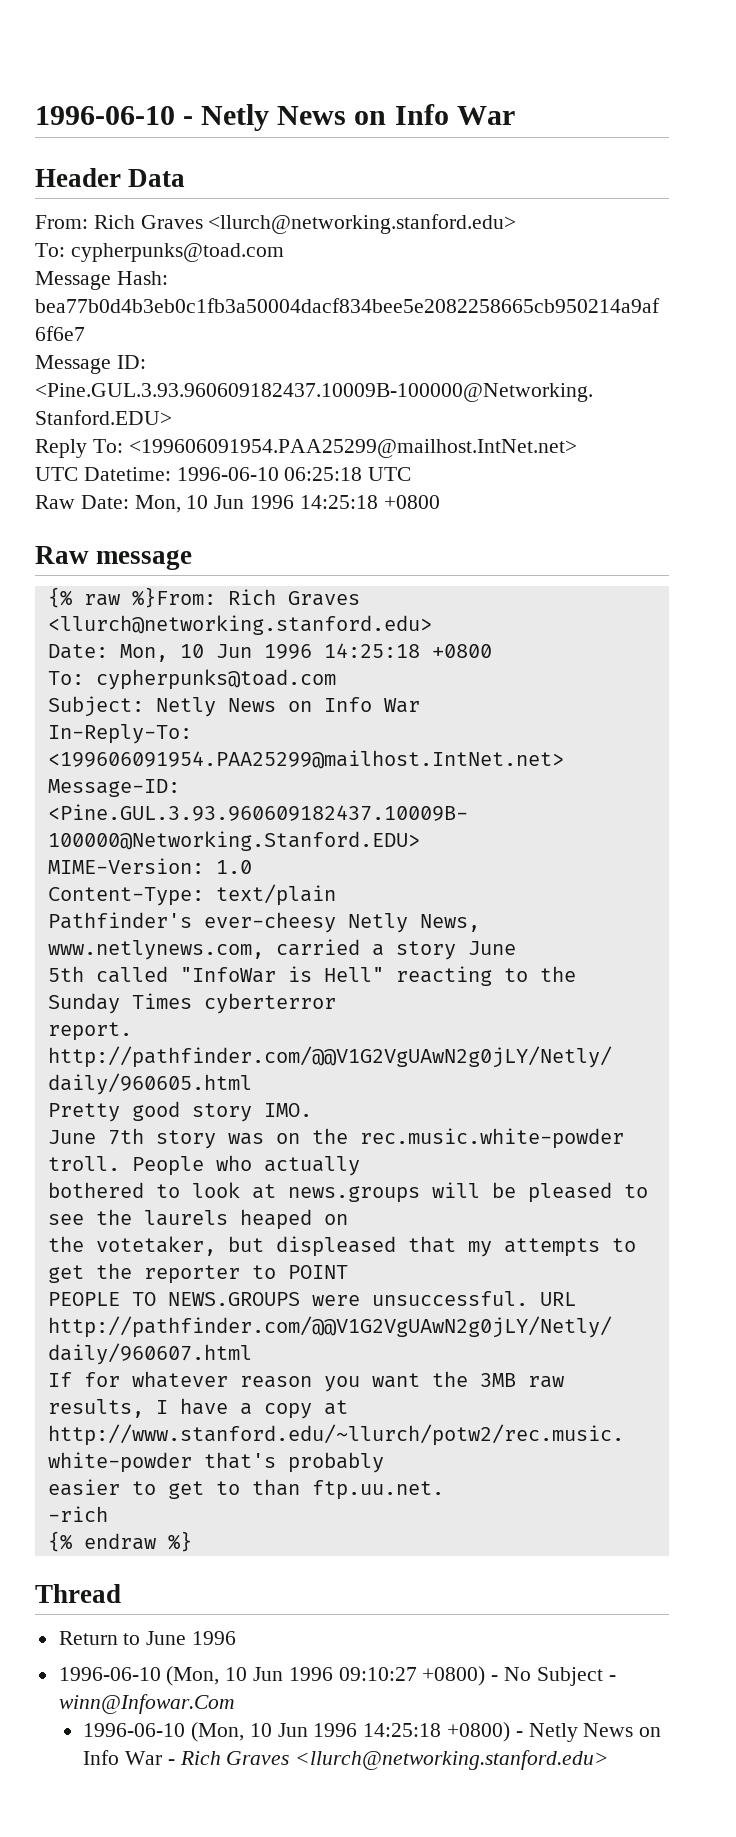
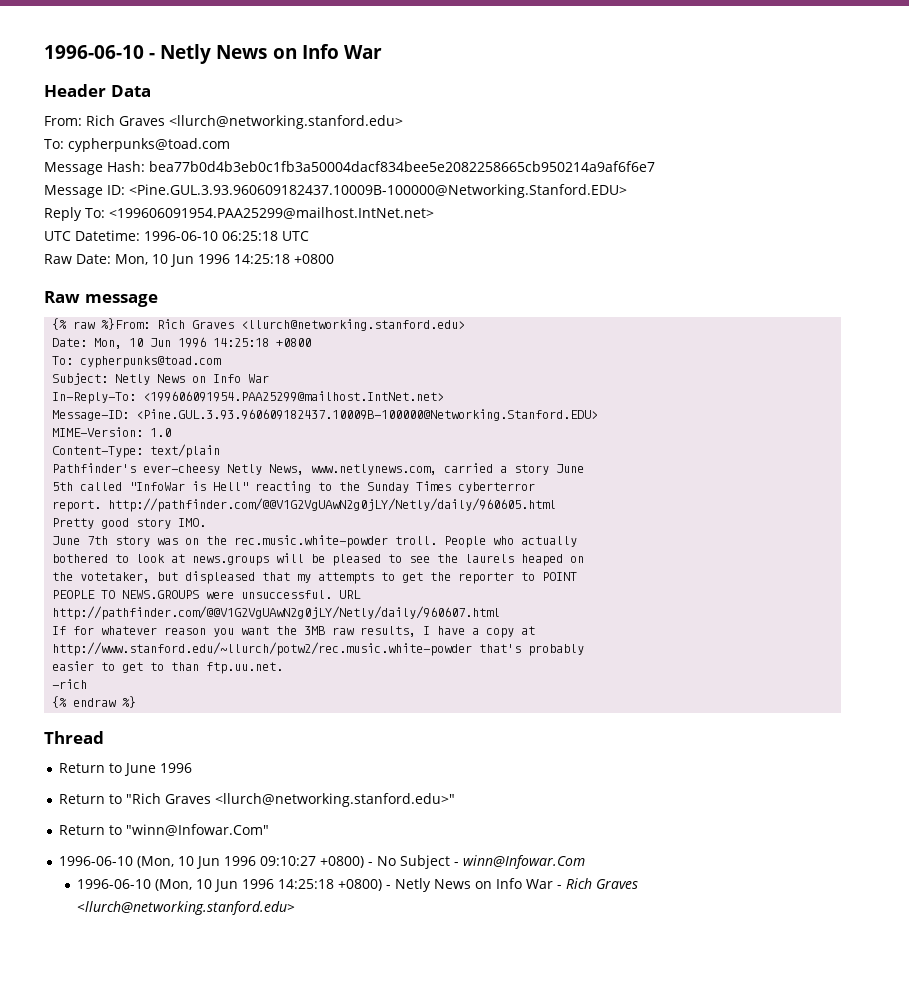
(237, 1638) none -> [58,793,455,807] [58,824,269,836] // Return to "Rich Graves <llurch@networking.stanford.edu>" // Return to "winn@Infowar.Com"

